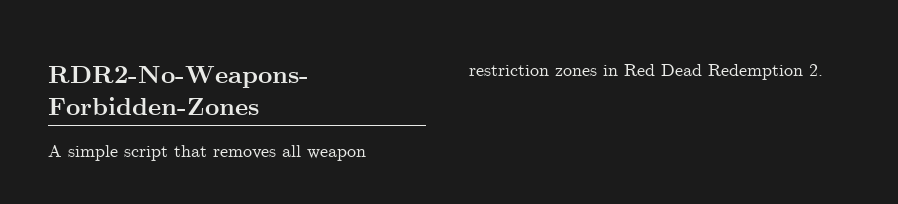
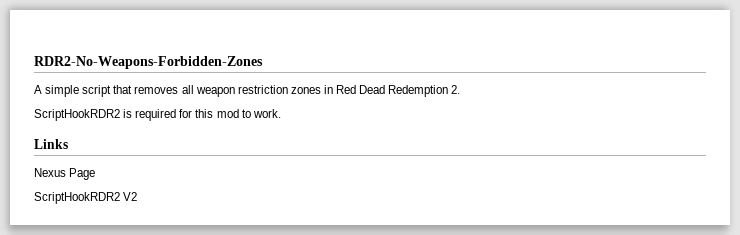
(823, 70) none -> [34,109,281,121] [34,139,68,149] [34,168,96,180] [34,192,138,204] // ScriptHookRDR2 is required for this mod to work. // Links // Nexus Page // ScriptHookRDR2 V2

